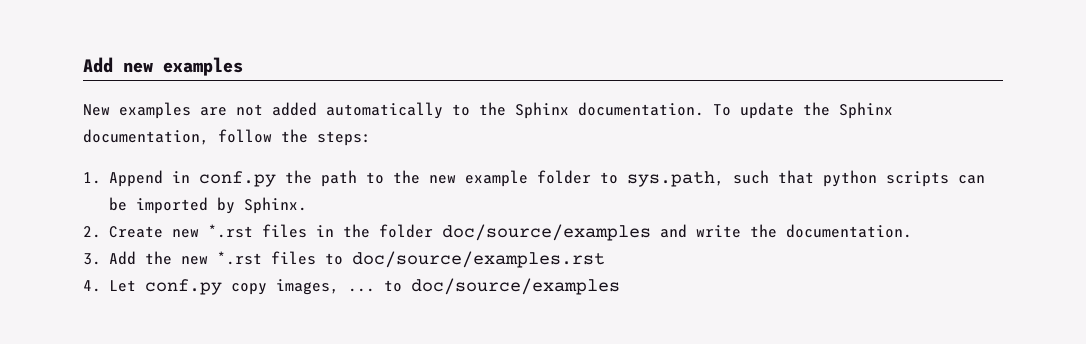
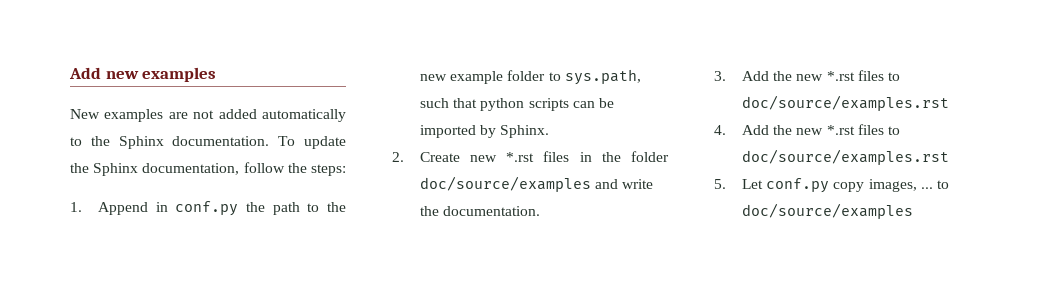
(101, 286) none -> [741,124,900,135] [741,149,949,165] [714,179,726,189] Add the new *.rst files to doc/source/examples.rst // 5.

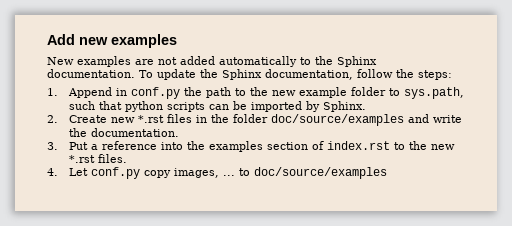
[741,70,900,81] [741,95,949,111] [714,124,900,135] [741,149,949,165] [714,179,726,189] Add the new *.rst files to doc/source/examples.rst // 4. Add the new *.rst files to doc/source/examples.rst // 5. -> [68,141,455,152] [68,154,127,163] [47,168,58,176] Put a reference into the examples section of index.rst to the new *.rst files. // 4.

